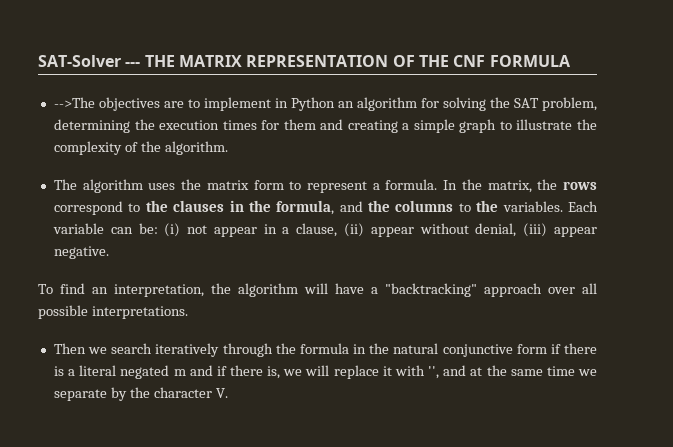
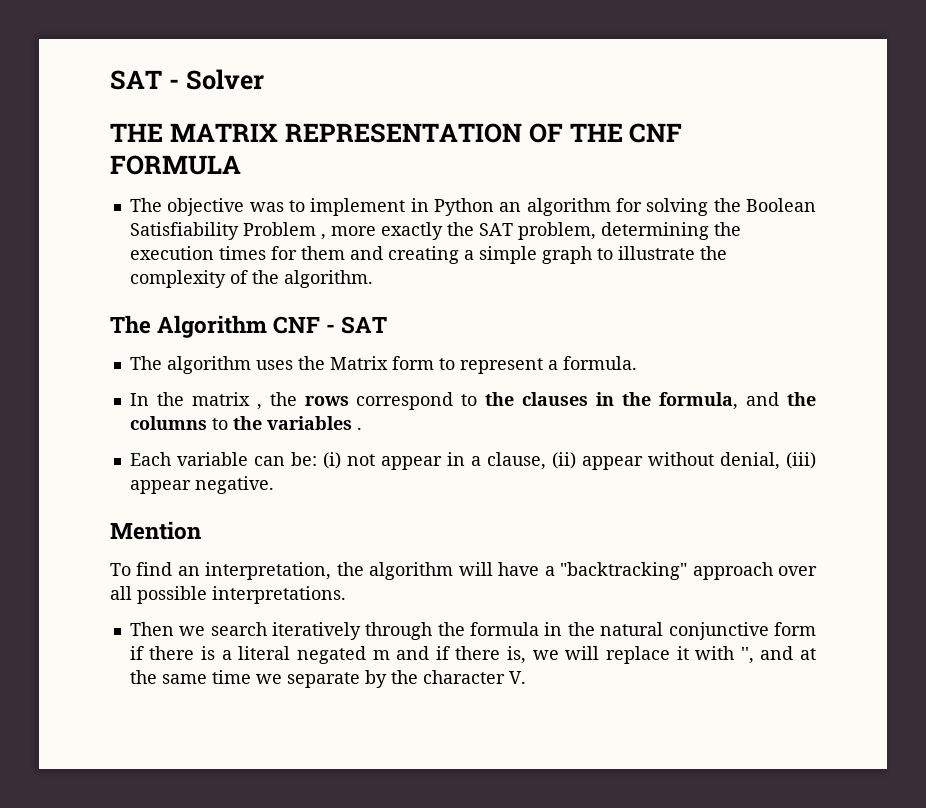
[38,55,141,67] SAT-Solver --- -> [110,69,264,90] SAT - Solver //
[53,97,184,111] -->The objectives are -> [129,198,284,216] The objective was
(510, 102) none -> [746,198,817,212] [129,222,474,240] Boolean Satisfiability Problem , more exactly the
(228, 148) none -> [110,315,388,338] // The Algorithm CNF - SAT
[206,180,249,190] matrix -> [329,356,388,370] Matrix
(438, 184) none -> (637, 363) //
[487,180,532,193] matrix, -> [191,392,262,410] matrix ,
[502,201,563,212] variables. -> [266,416,362,430] variables . //
(109, 252) none -> [110,521,201,540] // Mention

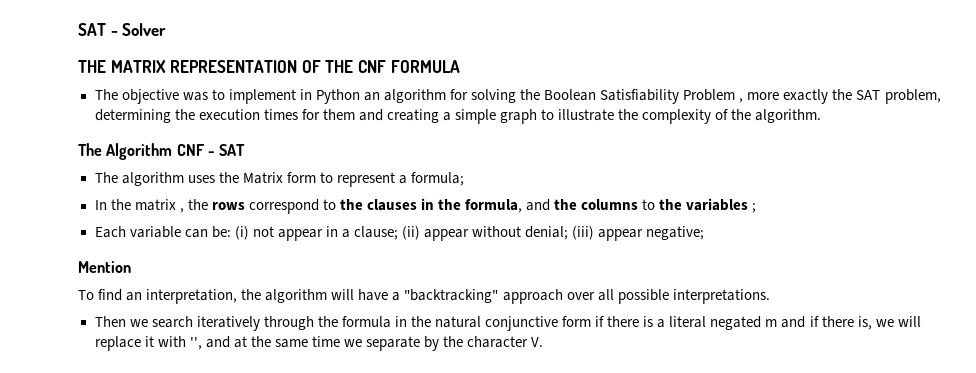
[562,356,637,370] formula. -> [410,172,464,186] formula;
[356,427,362,430] . -> [752,203,757,213] ;
[486,452,546,470] clause, -> [353,226,398,240] clause;
[719,452,780,470] denial, -> [525,226,569,240] denial;
[194,476,274,494] negative. -> [646,226,705,240] negative;

